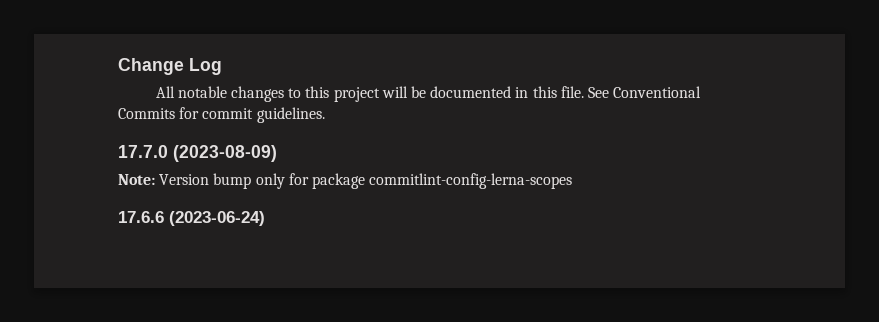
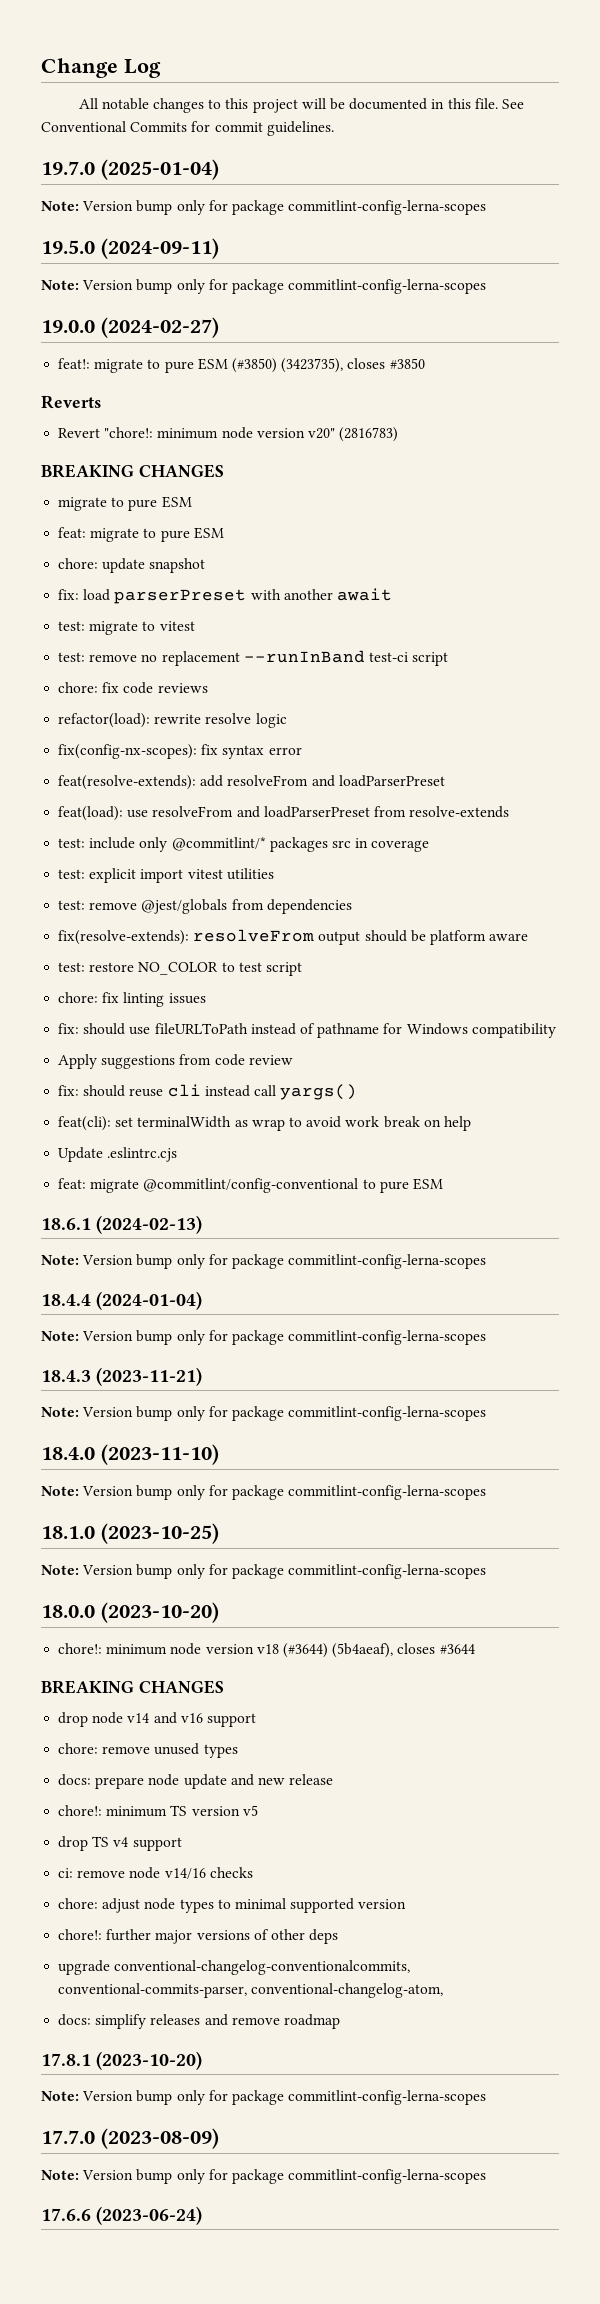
(325, 115) none -> [41,159,219,180] [41,200,487,215] [41,238,219,259] [41,279,487,294] [41,317,219,338] [58,358,425,373] [41,395,101,409] [58,427,399,442] [41,464,224,478] [58,496,192,511] [58,527,224,542] [58,558,206,573] [58,588,392,604] [58,621,195,635] [58,650,449,666] [58,682,208,694] [58,713,287,728] [58,744,302,759] [58,775,445,790] [58,806,510,821] [58,837,430,852] [58,868,274,883] [58,899,352,914] [58,929,529,945] [58,962,302,976] [58,992,206,1007] [58,1023,556,1038] [58,1054,293,1069] [58,1084,358,1100] [58,1116,471,1131] [58,1147,178,1162] [58,1178,443,1193] [41,1215,203,1234] [41,1254,487,1269] [41,1291,203,1310] [41,1330,487,1345] [41,1367,203,1386] [41,1406,487,1421] [41,1444,219,1465] [41,1485,487,1500] [41,1523,219,1544] [41,1564,487,1579] [41,1602,219,1623] [58,1643,475,1658] [41,1680,224,1694] [58,1712,256,1727] [58,1743,238,1758] [58,1774,334,1789] [58,1805,258,1817] [58,1836,182,1851] [58,1867,253,1879] [58,1898,407,1913] [58,1929,339,1944] [58,1960,411,1975] [58,1983,444,1998] [58,2014,340,2029] [41,2051,203,2070] [41,2090,487,2105] // 19.7.0 (2025-01-04) // Note: Version bump only for package commitlint-config-lerna-scopes // 19.5.0 (2024-09-11) // Note: Version bump only for package commitlint-config-lerna-scopes // 19.0.0 (2024-02-27) // feat!: migrate to pure ESM (#3850) (3423735), closes #3850 // Reverts // Revert "chore!: minimum node version v20" (2816783) // BREAKING CHANGES // migrate to pure ESM // feat: migrate to pure ESM // chore: update snapshot // fix: load parserPreset with another await // test: migrate to vitest // test: remove no replacement --runInBand test-ci script // chore: fix code reviews // refactor(load): rewrite resolve logic // fix(config-nx-scopes): fix syntax error // feat(resolve-extends): add resolveFrom and loadParserPreset // feat(load): use resolveFrom and loadParserPreset from resolve-extends // test: include only @commitlint/* packages src in coverage // test: explicit import vitest utilities // test: remove @jest/globals from dependencies // fix(resolve-extends): resolveFrom output should be platform aware // test: restore NO_COLOR to test script // chore: fix linting issues // fix: should use fileURLToPath instead of pathname for Windows compatibility // Apply suggestions from code review // fix: should reuse cli instead call yargs() // feat(cli): set terminalWidth as wrap to avoid work break on help // Update .eslintrc.cjs // feat: migrate @commitlint/config-conventional to pure ESM // 18.6.1 (2024-02-13) // Note: Version bump only for package commitlint-config-lerna-scopes // 18.4.4 (2024-01-04) // Note: Version bump only for package commitlint-config-lerna-scopes // 18.4.3 (2023-11-21) // Note: Version bump only for package commitlint-config-lerna-scopes // 18.4.0 (2023-11-10) // Note: Version bump only for package commitlint-config-lerna-scopes // 18.1.0 (2023-10-25) // Note: Version bump only for package commitlint-config-lerna-scopes // 18.0.0 (2023-10-20) // chore!: minimum node version v18 (#3644) (5b4aeaf), closes #3644 // BREAKING CHANGES // drop node v14 and v16 support // chore: remove unused types // docs: prepare node update and new release // chore!: minimum TS version v5 // drop TS v4 support // ci: remove node v14/16 checks // chore: adjust node types to minimal supported version // chore!: further major versions of other deps // upgrade conventional-changelog-conventionalcommits, conventional-commits-parser, conventional-changelog-atom, // docs: simplify releases and remove roadmap // 17.8.1 (2023-10-20) // Note: Version bump only for package commitlint-config-lerna-scopes

